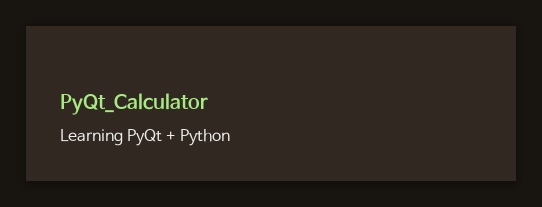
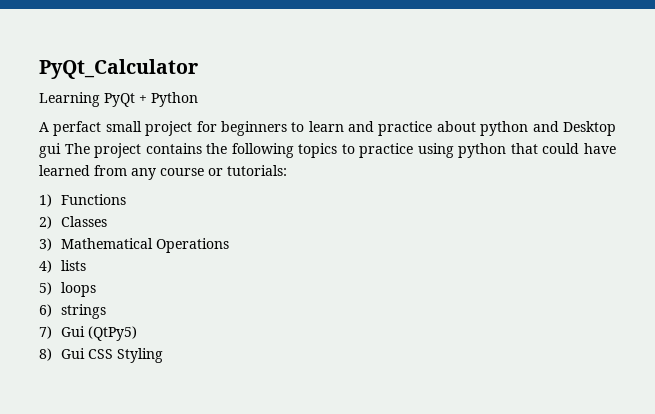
(230, 137) none -> [39,121,616,136] [39,143,617,158] [39,165,287,180] [39,194,127,207] [39,216,108,229] [39,238,230,253] [39,260,87,273] [39,282,97,297] [39,304,107,319] [39,326,138,341] [39,348,164,363] // A perfact small project for beginners to learn and practice about python and Desktop gui The project contains the following topics to practice using python that could have learned from any course or tutorials: // 1) Functions // 2) Classes // 3) Mathematical Operations // 4) lists // 5) loops // 6) strings // 7) Gui (QtPy5) // 8) Gui CSS Styling

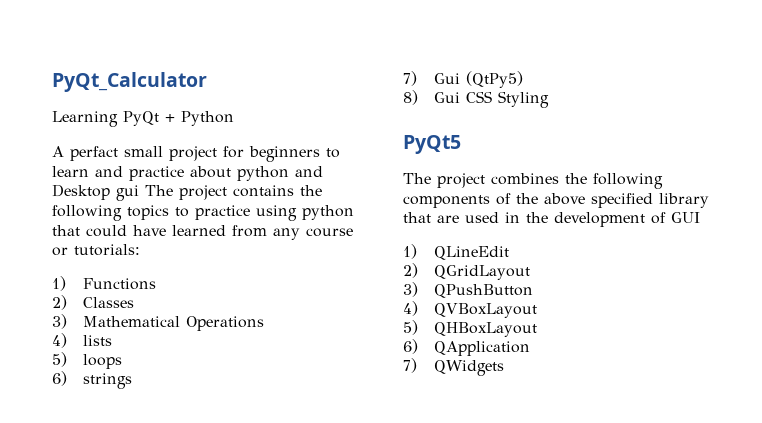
(164, 355) none -> [403,135,461,154] [403,173,663,189] [403,193,709,208] [403,212,700,227] [403,244,509,260] [403,263,530,280] [403,282,533,298] [403,301,537,318] [403,320,537,337] [403,339,530,356] [403,358,504,376] // PyQt5 // The project combines the following components of the above specified library that are used in the development of GUI // 1) QLineEdit // 2) QGridLayout // 3) QPushButton // 4) QVBoxLayout // 5) QHBoxLayout // 6) QApplication // 7) QWidgets

